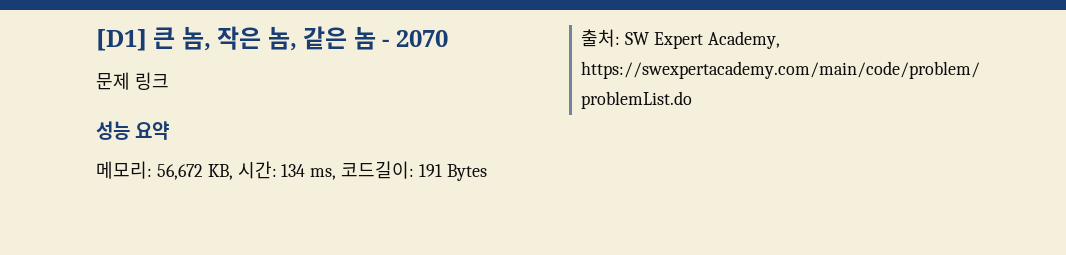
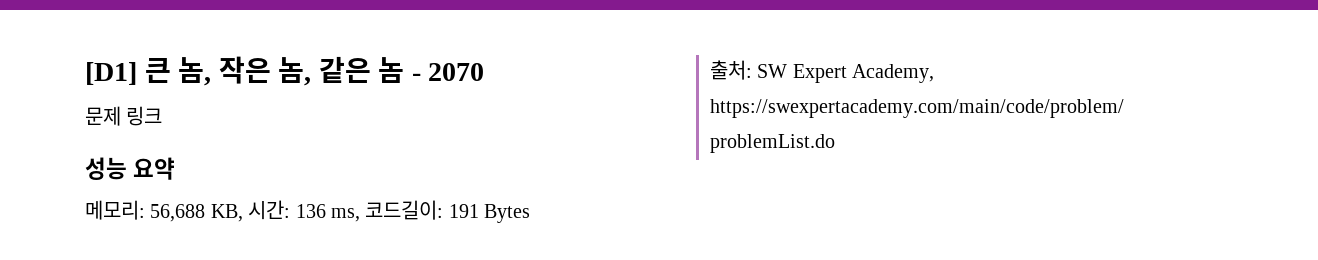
[156,164,203,180] 56,672 -> [150,204,206,222] 56,688
[281,164,306,177] 134 -> [295,204,326,218] 136

